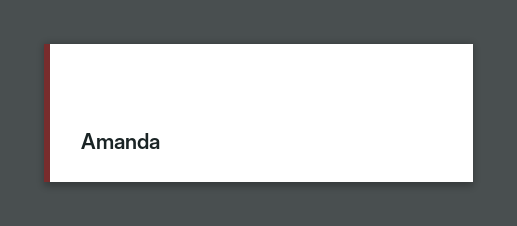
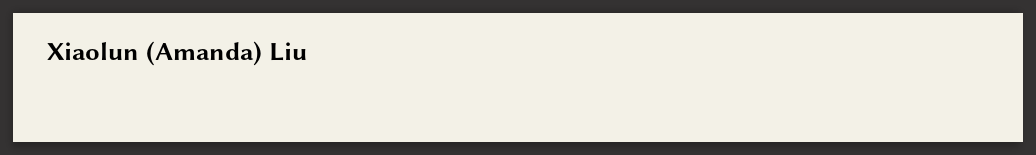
[81,133,160,149] Amanda -> [47,41,308,66] Xiaolun (Amanda) Liu

